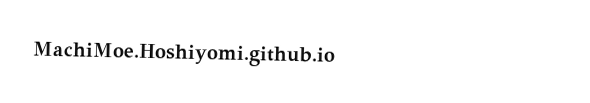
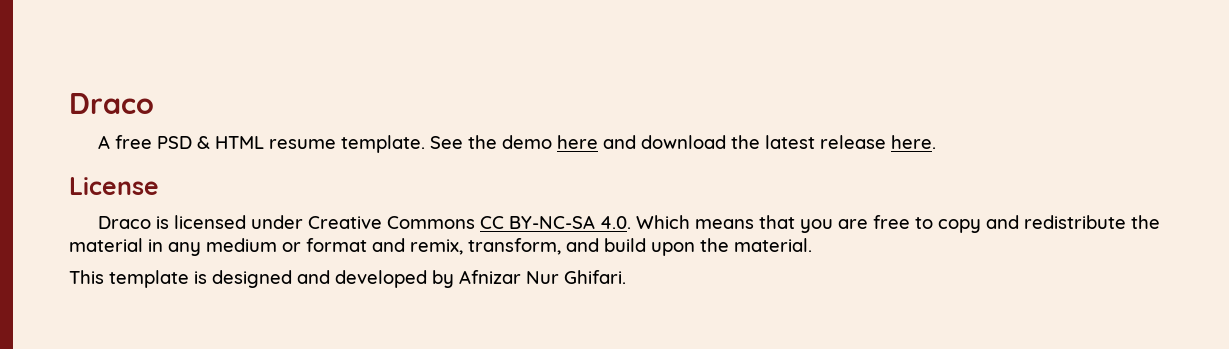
[32,41,336,68] MachiMoe.Hoshiyomi.github.io -> [69,93,154,114] [97,135,936,153] [69,177,159,195] [97,215,1160,233] [69,238,812,256] [69,270,626,288] Draco // A free PSD & HTML resume template. See the demo here and download the latest release here. // License // Draco is licensed under Creative Commons CC BY-NC-SA 4.0. Which means that you are free to copy and redistribute the material in any medium or format and remix, transform, and build upon the material. // This template is designed and developed by Afnizar Nur Ghifari.

